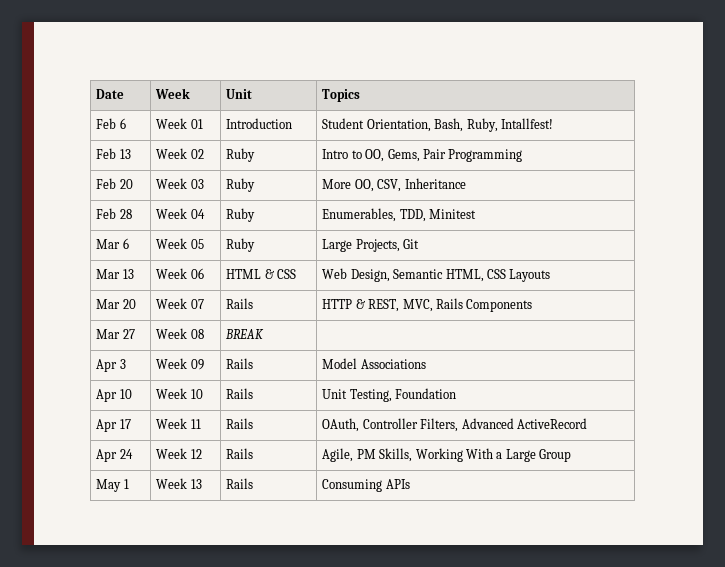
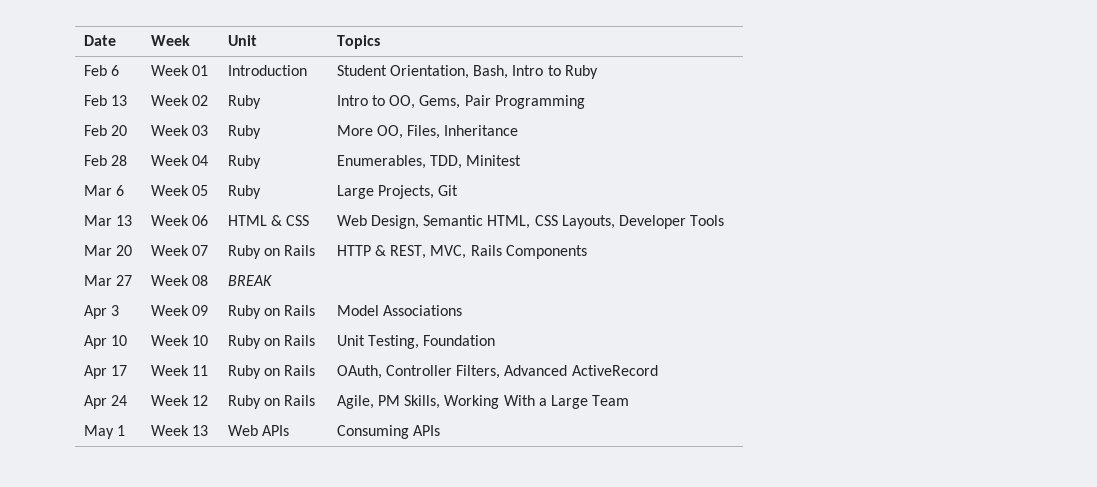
[466,118,553,132] Ruby, Intallfest! -> [512,65,598,79] Intro to Ruby
[377,179,402,192] CSV, -> [407,125,441,139] Files,
[509,269,551,282] Layouts -> [561,215,725,229] Layouts, Developer Tools
(204, 304) none -> [227,245,280,259] Ruby on
(204, 364) none -> [227,305,280,319] Ruby on
(203, 394) none -> [227,335,280,349] Ruby on
(201, 424) none -> [227,365,280,379] Ruby on
(202, 454) none -> [227,395,280,409] Ruby on
[539,449,572,462] Group -> [592,395,630,406] Team
[226,478,254,489] Rails -> [227,425,289,436] Web APIs

